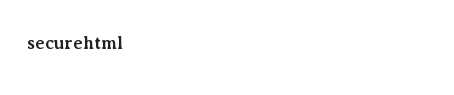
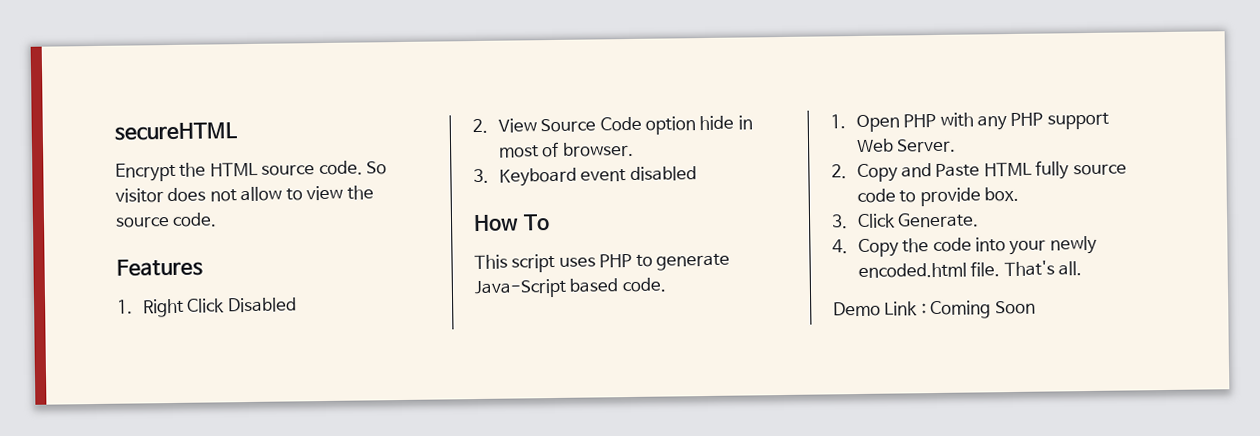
[27,36,123,49] securehtml -> [114,122,238,141] [115,160,388,182] [115,185,374,203] [115,212,218,228] [116,258,203,277] [117,297,297,318] [472,115,753,135] [498,141,634,158] [473,166,697,187] [473,214,550,232] [474,253,731,273] [474,277,666,299] [830,112,1109,133] [855,138,957,153] [831,160,1127,183] [856,186,1019,207] [831,212,980,229] [832,235,1097,258] [857,260,1082,279] [833,300,1036,320] secureHTML // Encrypt the HTML source code. So visitor does not allow to view the source code. // Features // 1. Right Click Disabled // 2. View Source Code option hide in most of browser. // 3. Keyboard event disabled // How To // This script uses PHP to generate Java-Script based code. // 1. Open PHP with any PHP support Web Server. // 2. Copy and Paste HTML fully source code to provide box. // 3. Click Generate. // 4. Copy the code into your newly encoded.html file. That's all. // Demo Link : Coming Soon

